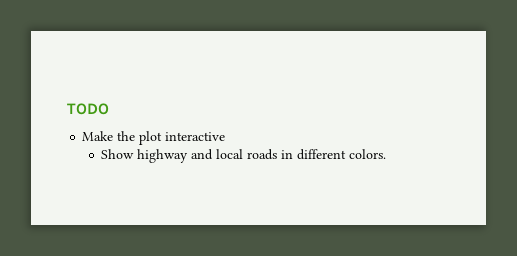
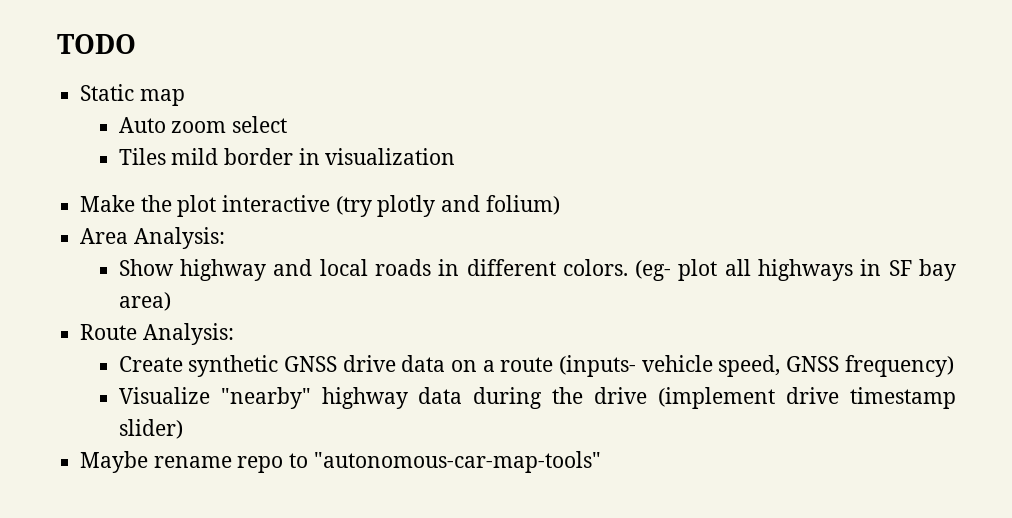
[82,131,226,145] Make the plot interactive -> [80,84,185,106] [118,116,288,133] [118,148,456,165] [80,195,560,217] [80,227,225,249] Static map // Auto zoom select // Tiles mild border in visualization // Make the plot interactive (try plotly and folium) // Area Analysis:
(387, 154) none -> [635,259,956,281] [118,292,171,311] [80,323,234,345] [118,355,954,377] [118,387,956,409] [118,419,183,439] [80,451,601,473] (eg- plot all highways in SF bay area) // Route Analysis: // Create synthetic GNSS drive data on a route (inputs- vehicle speed, GNSS frequency) // Visualize "nearby" highway data during the drive (implement drive timestamp slider) // Maybe rename repo to "autonomous-car-map-tools"

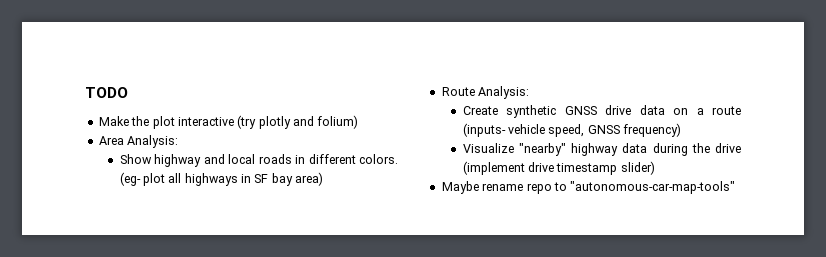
[80,84,185,106] [118,116,288,133] [118,148,456,165] // Static map // Auto zoom select // Tiles mild border in visualization -> (128, 92) none

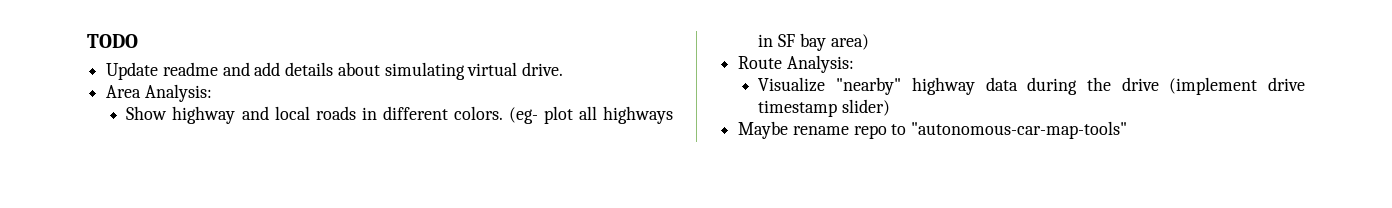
[98,115,359,129] Make the plot interactive (try plotly and folium) -> [106,62,564,80] Update readme and add details about simulating virtual drive.
[462,105,741,118] [462,123,682,137] // Create synthetic GNSS drive data on a route (inputs- vehicle speed, GNSS frequency) -> (854, 64) none

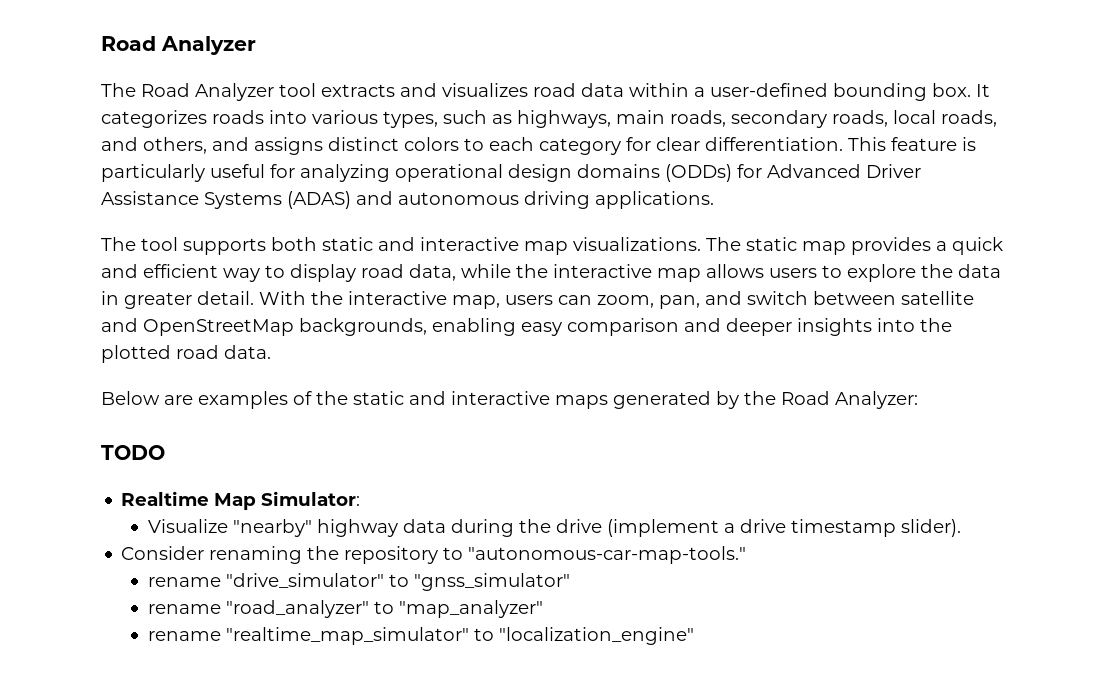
[87,34,138,48] [106,62,564,80] [106,84,212,102] [126,106,673,124] [758,33,869,51] [738,55,854,73] TODO // Update readme and add details about simulating virtual drive. // Area Analysis: // Show highway and local roads in different colors. (eg- plot all highways in SF bay area) // Route Analysis: -> [101,36,256,55] [101,83,990,101] [101,110,997,128] [101,137,976,155] [101,164,921,182] [101,191,714,209] [101,237,1003,255] [101,264,1001,282] [101,291,974,309] [101,318,952,336] [101,345,271,363] [101,391,918,409] [101,445,165,460] [121,491,361,510] Road Analyzer // The Road Analyzer tool extracts and visualizes road data within a user-defined bounding box. It categorizes roads into various types, such as highways, main roads, secondary roads, local roads, and others, and assigns distinct colors to each category for clear differentiation. This feature is particularly useful for analyzing operational design domains (ODDs) for Advanced Driver Assistance Systems (ADAS) and autonomous driving applications. // The tool supports both static and interactive map visualizations. The static map provides a quick and efficient way to display road data, while the interactive map allows users to explore the data in greater detail. With the interactive map, users can zoom, pan, and switch between satellite and OpenStreetMap backgrounds, enabling easy comparison and deeper insights into the plotted road data. // Below are examples of the static and interactive maps generated by the Road Analyzer: // TODO // Realtime Map Simulator:
(1258, 86) none -> [723,523,735,533] a
[842,99,891,116] [738,121,1128,139] slider) // Maybe rename repo to "autonomous-car-map-tools" -> [900,519,961,537] [121,546,747,564] [147,573,570,591] [147,600,543,618] [147,627,694,645] slider). // Consider renaming the repository to "autonomous-car-map-tools." // rename "drive_simulator" to "gnss_simulator" // rename "road_analyzer" to "map_analyzer" // rename "realtime_map_simulator" to "localization_engine"

